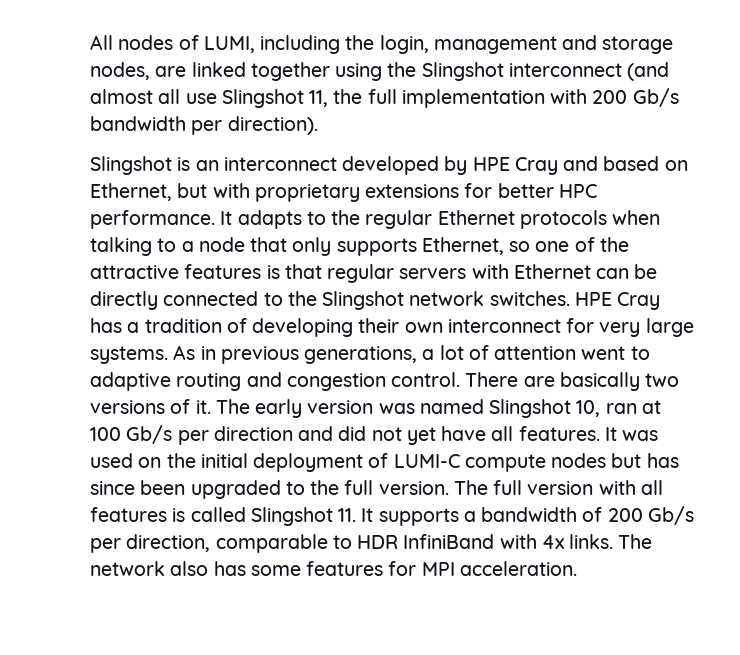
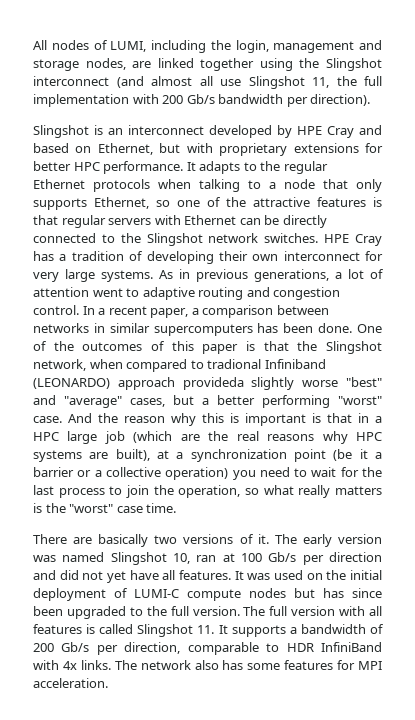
(461, 379) none -> [82,305,329,318] [33,323,382,336] [33,341,382,354] [33,359,326,372] [33,377,383,390] [33,395,382,408] [33,413,382,426] [33,431,382,444] [33,449,382,462] [33,467,383,480] [33,485,382,498] [33,503,177,513] In a recent paper, a comparison between networks in similar supercomputers has been done. One of the outcomes of this paper is that the Slingshot network, when compared to tradional Infiniband (LEONARDO) approach provideda slightly worse "best" and "average" cases, but a better performing "worst" case. And the reason why this is important is that in a HPC large job (which are the real reasons why HPC systems are built), at a synchronization point (be it a barrier or a collective operation) you need to wait for the last process to join the operation, so what really matters is the "worst" case time. //

